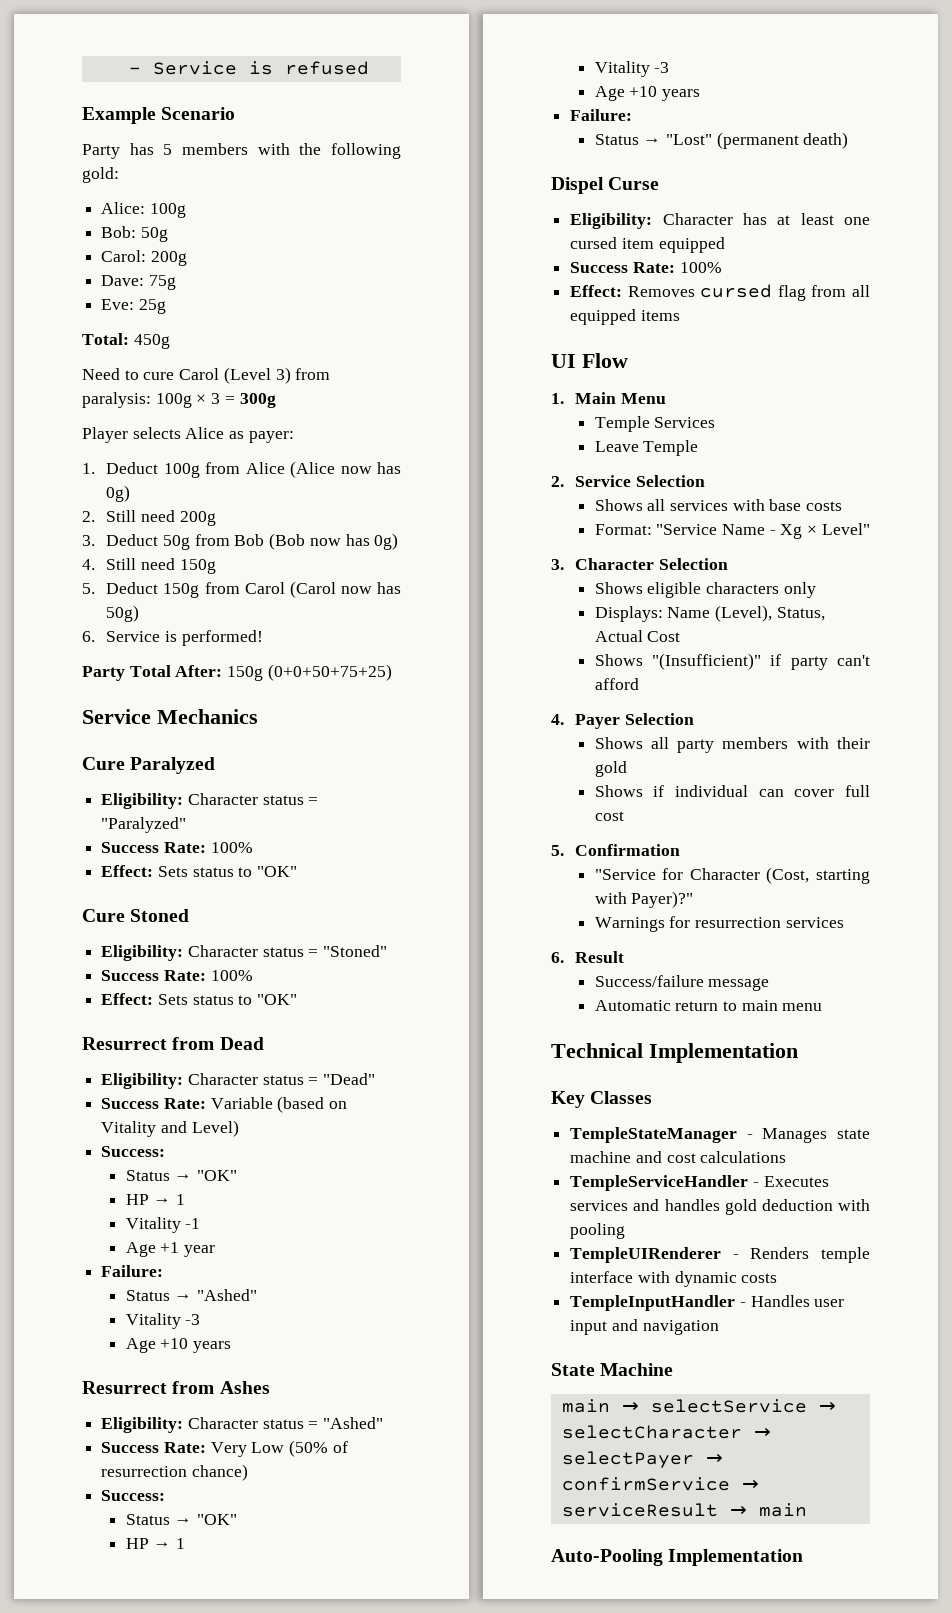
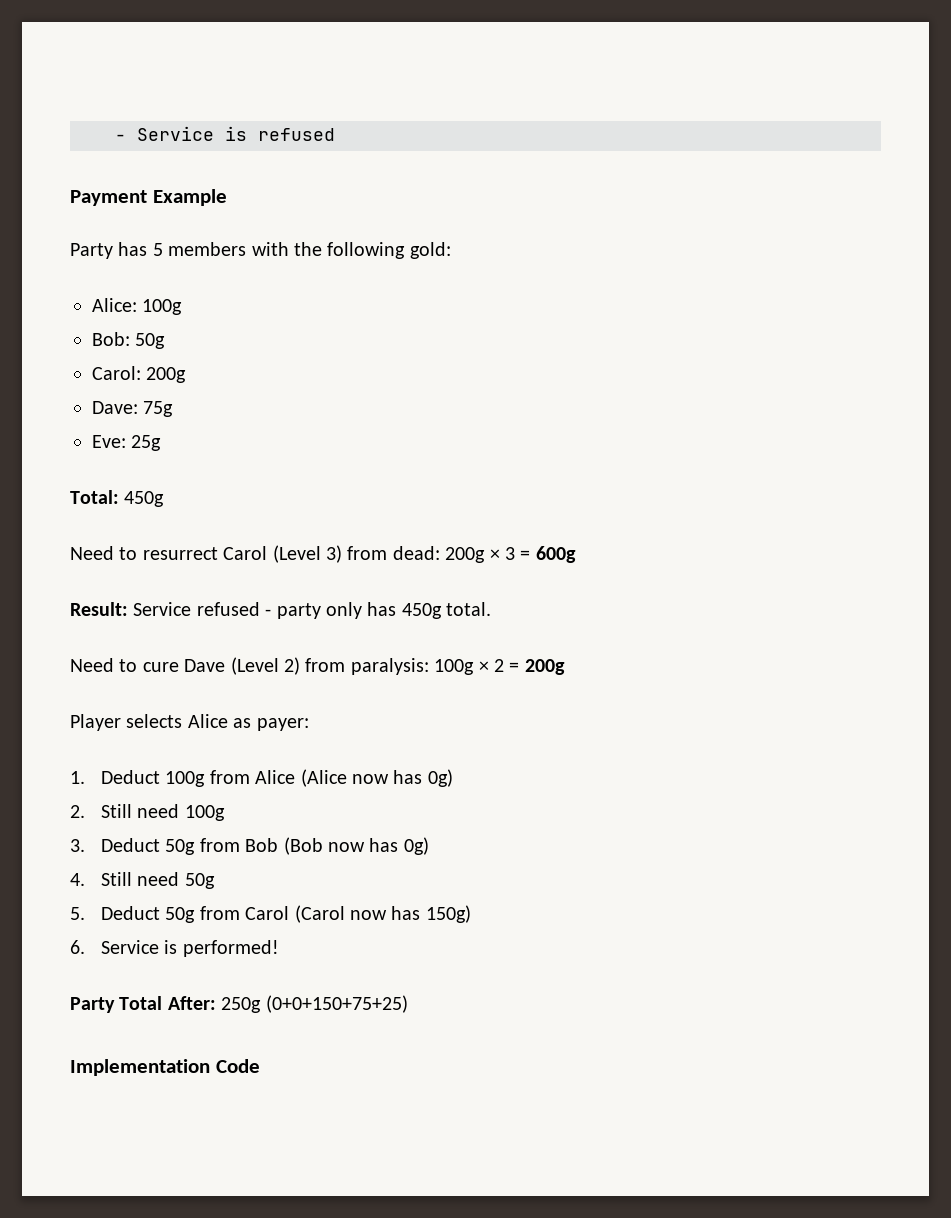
(369, 68) none -> [70,190,147,206] Payment
[161,107,236,120] Scenario -> (227, 197) none
[143,372,175,380] cure -> [142,547,218,560] resurrect
[82,392,276,408] paralysis: 100g × 3 = 300g -> [392,546,576,563] [70,602,492,619] [70,657,565,675] dead: 200g × 3 = 600g // Result: Service refused - party only has 450g total. // Need to cure Dave (Level 2) from paralysis: 100g × 2 = 200g
[179,511,216,526] 200g -> [184,805,225,821] 100g
[179,559,216,574] 150g -> [184,873,215,889] 50g
[163,583,200,598] 150g -> [165,907,196,923] 50g
[106,605,140,622] 50g) -> [425,905,471,923] 150g)
[227,664,392,681] [82,709,258,724] [82,757,216,774] [101,793,319,809] [101,817,187,833] [101,842,253,853] [101,865,298,877] [82,909,190,922] [101,945,388,961] [101,970,253,981] [101,993,298,1005] [82,1037,264,1050] [101,1073,376,1089] [101,1096,348,1113] [101,1120,239,1137] [101,1146,166,1157] [125,1170,237,1181] [125,1194,185,1205] [125,1217,201,1233] [125,1242,215,1257] [101,1265,164,1277] [125,1289,257,1301] [125,1313,201,1329] [125,1338,231,1353] [82,1381,270,1394] [101,1417,384,1433] [101,1440,348,1457] [101,1464,248,1481] [101,1490,166,1501] [125,1514,237,1525] [125,1538,185,1549] [594,61,670,77] [594,86,700,101] [570,109,633,121] [594,132,849,149] [551,177,660,194] [570,213,870,229] [570,237,725,253] [570,262,722,273] [570,284,870,301] [570,309,680,325] [551,353,628,368] [551,392,667,404] [594,416,716,432] [594,440,699,456] [551,475,706,487] [594,499,843,511] [594,523,870,539] [551,558,729,570] [594,582,816,598] [594,605,825,622] [594,630,681,642] [594,653,870,670] [594,678,639,690] [551,713,695,729] [594,737,870,753] [594,761,627,777] [594,785,870,797] [594,811,624,821] [551,844,681,856] [594,867,870,884] [594,891,694,908] [594,916,844,932] [551,951,625,963] [594,975,770,991] [594,1000,823,1011] [551,1043,798,1063] [551,1091,653,1108] [570,1127,870,1143] [570,1151,787,1163] [570,1175,829,1191] [570,1199,870,1215] [570,1223,626,1239] [570,1247,870,1263] [570,1271,778,1287] [570,1295,845,1311] [570,1319,719,1335] [551,1363,674,1376] [561,1399,836,1413] [561,1425,771,1439] [561,1451,723,1468] [561,1477,759,1491] [561,1503,807,1517] [551,1549,804,1566] 150g (0+0+50+75+25) // Service Mechanics // Cure Paralyzed // Eligibility: Character status = "Paralyzed" // Success Rate: 100% // Effect: Sets status to "OK" // Cure Stoned // Eligibility: Character status = "Stoned" // Success Rate: 100% // Effect: Sets status to "OK" // Resurrect from Dead // Eligibility: Character status = "Dead" // Success Rate: Variable (based on Vitality and Level) // Success: // Status → "OK" // HP → 1 // Vitality -1 // Age +1 year // Failure: // Status → "Ashed" // Vitality -3 // Age +10 years // Resurrect from Ashes // Eligibility: Character status = "Ashed" // Success Rate: Very Low (50% of resurrection chance) // Success: // Status → "OK" // HP → 1 // Vitality -3 // Age +10 years // Failure: // Status → "Lost" (permanent death) // Dispel Curse // Eligibility: Character has at least one cursed item equipped // Success Rate: 100% // Effect: Removes cursed flag from all equipped items // UI Flow // 1. Main Menu // Temple Services // Leave Temple // 2. Service Selection // Shows all services with base costs // Format: "Service Name - Xg × Level" // 3. Character Selection // Shows eligible characters only // Displays: Name (Level), Status, Actual Cost // Shows "(Insufficient)" if party can't afford // 4. Payer Selection // Shows all party members with their gold // Shows if individual can cover full cost // 5. Confirmation // "Service for Character (Cost, starting with Payer)?" // Warnings for resurrection services // 6. Result // Success/failure message // Automatic return to main menu // Technical Implementation // Key Classes // TempleStateManager - Manages state machine and cost calculations // TempleServiceHandler - Executes services and handles gold deduction with pooling // TempleUIRenderer - Renders temple interface with dynamic costs // TempleInputHandler - Handles user input and navigation // State Machine // main → selectService → selectCharacter → selectPayer → confirmService → serviceResult → main // Auto-Pooling Implementation -> [221,995,408,1013] [70,1059,260,1076] 250g (0+0+150+75+25) // Implementation Code

